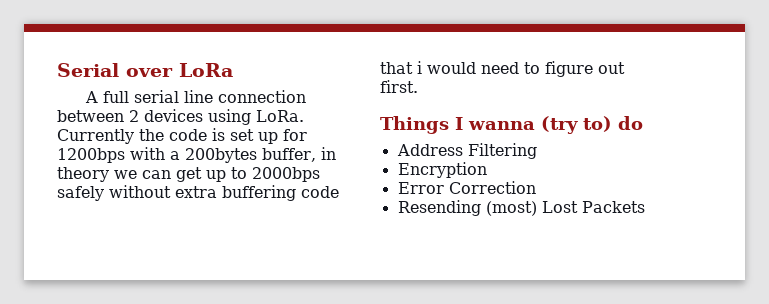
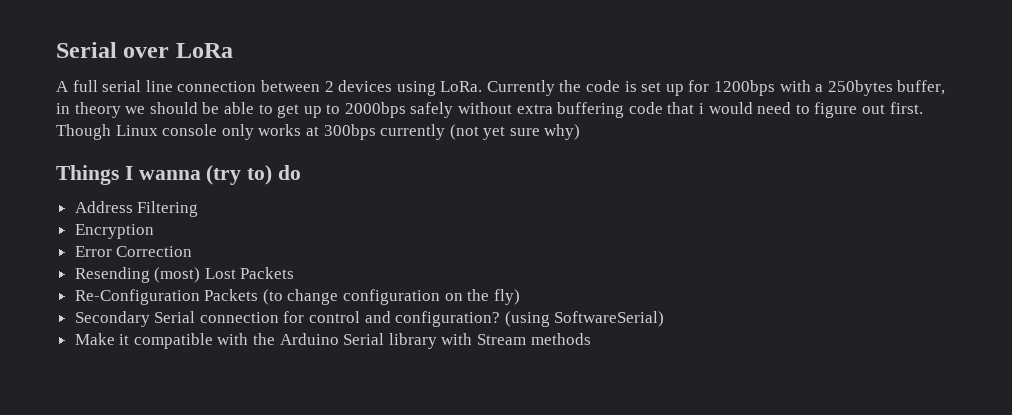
[185,148,257,163] 200bytes -> [827,80,893,96] 250bytes
[142,170,171,179] can -> [149,102,273,114] should be able to
(418, 86) none -> [56,124,581,140] Though Linux console only works at 300bps currently (not yet sure why)
(645, 207) none -> [74,289,520,305] [74,311,665,327] [74,333,591,349] // Re-Configuration Packets (to change configuration on the fly) // Secondary Serial connection for control and configuration? (using SoftwareSerial) // Make it compatible with the Arduino Serial library with Stream methods

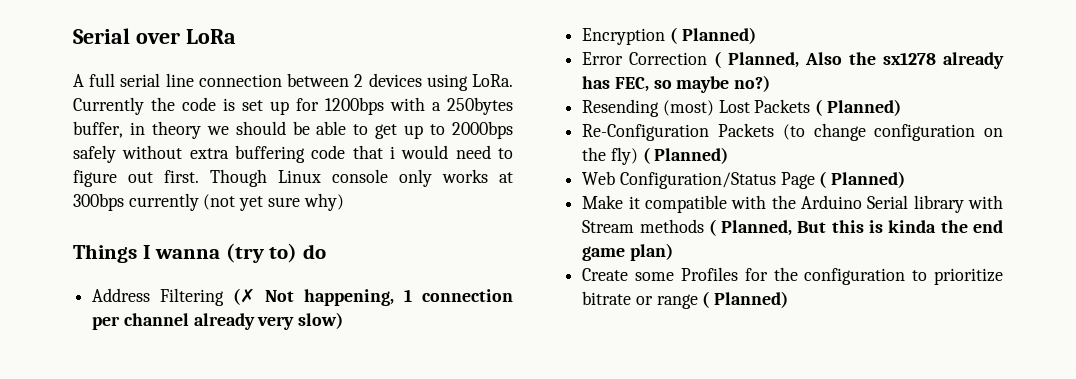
(199, 209) none -> [233,288,513,306] [92,312,344,330] (✗ Not happening, 1 connection per channel already very slow)
(154, 231) none -> [669,27,756,44] ( Planned)
(193, 251) none -> [714,51,1004,69] [582,75,771,93] ( Planned, Also the sx1278 already has FEC, so maybe no?)
(295, 273) none -> [815,99,901,116] ( Planned)
[74,311,665,327] // Secondary Serial connection for control and configuration? (using SoftwareSerial) -> [642,147,729,164] [582,171,906,189] ( Planned) // Web Configuration/Status Page ( Planned)
(591, 339) none -> [708,219,1003,236] [582,243,673,261] [582,267,1003,285] [582,291,789,309] ( Planned, But this is kinda the end game plan) // Create some Profiles for the configuration to prioritize bitrate or range ( Planned)

